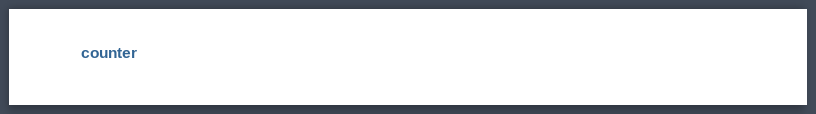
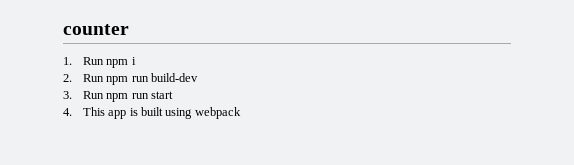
(137, 53) none -> [63,57,136,68] [63,73,198,85] [63,91,173,102] [63,107,241,119] // 1. Run npm i // 2. Run npm run build-dev // 3. Run npm run start // 4. This app is built using webpack

